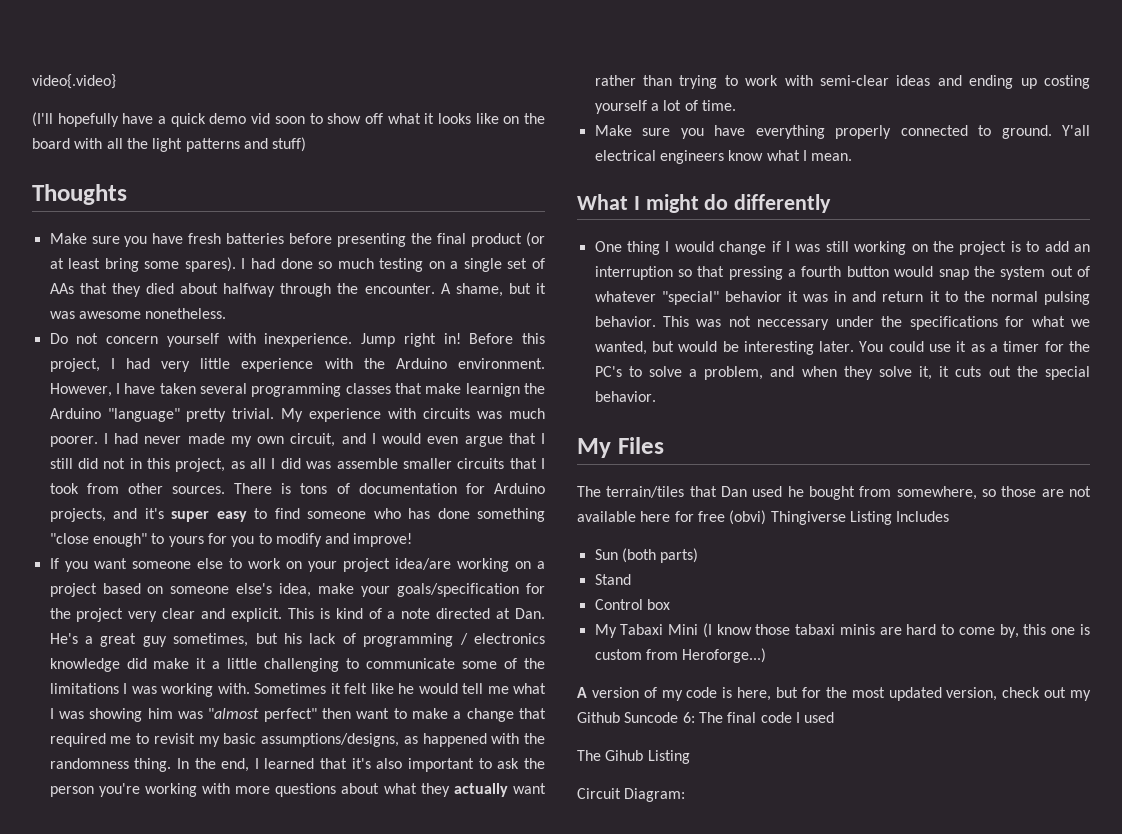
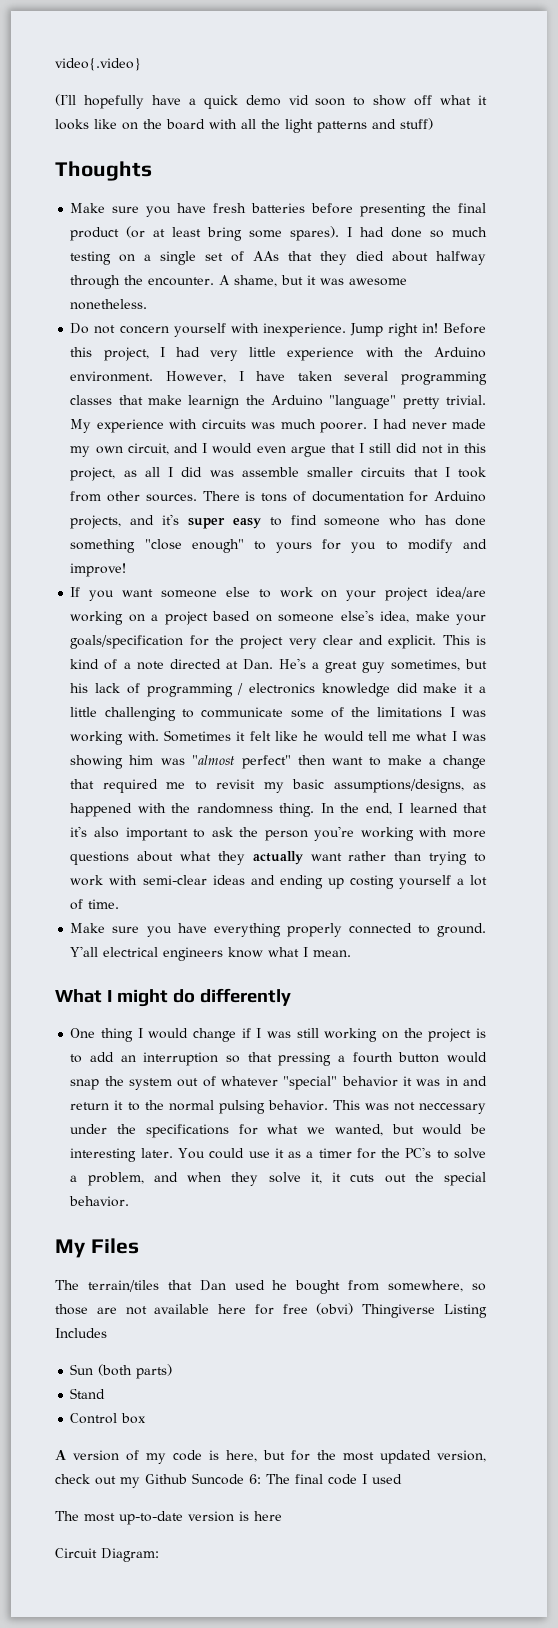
[594,623,1090,638] [594,648,767,663] // My Tabaxi Mini (I know those tabaxi minis are hard to come by, this one is custom from Heroforge...) -> (147, 1418) none
[605,750,690,764] Gihub Listing -> [84,1511,282,1525] most up-to-date version is here

